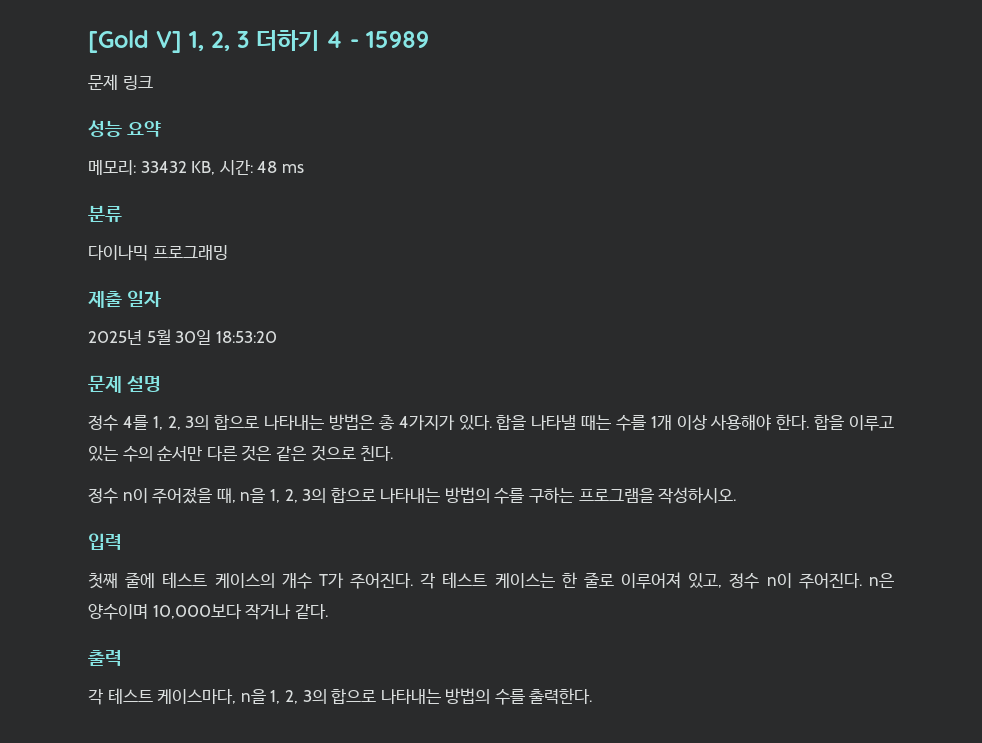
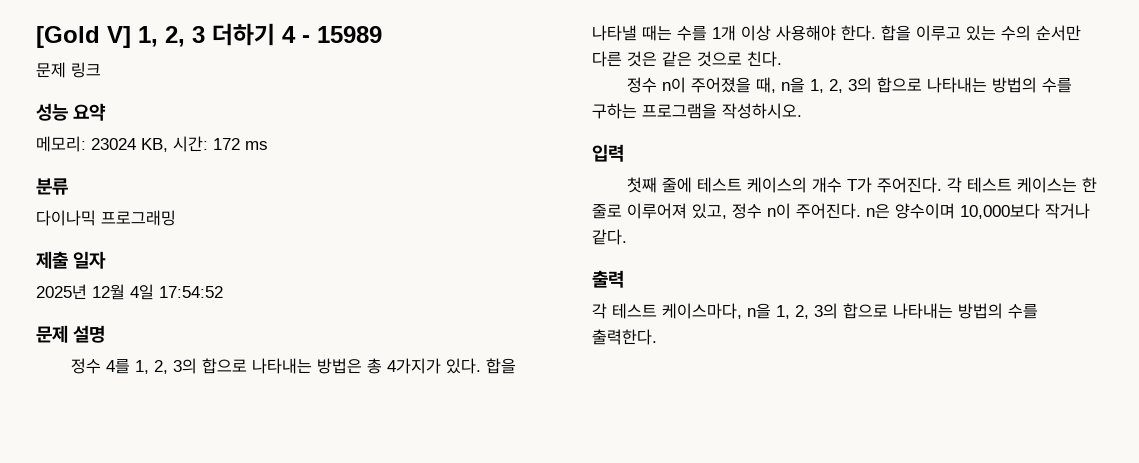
[140,161,187,173] 33432 -> [91,138,136,150] 23024
[257,161,278,173] 48 -> [213,138,240,150] 172
[146,329,277,345] 5월 30일 18:53:20 -> [92,284,223,300] 12월 4일 17:54:52

